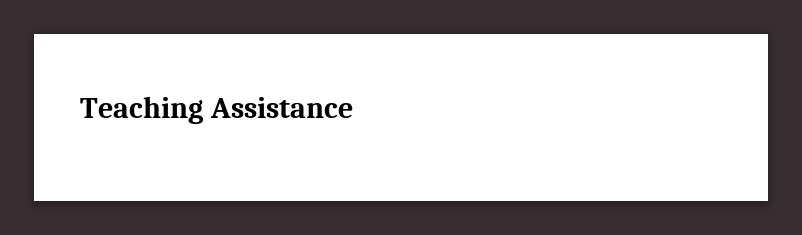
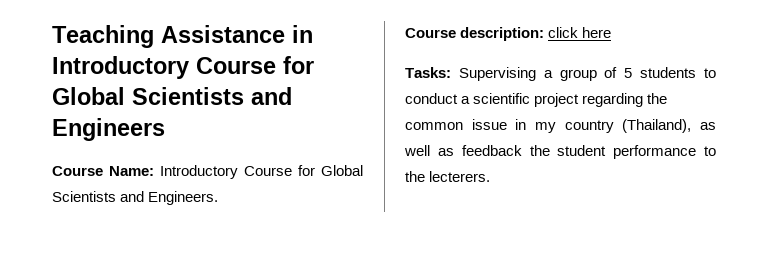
(354, 107) none -> [292,25,313,43] [52,56,314,79] [52,87,292,105] [52,118,165,141] [52,165,363,179] [52,191,219,205] [405,27,612,41] [405,67,716,81] [405,93,668,107] [405,119,716,133] [404,145,716,159] [405,171,491,182] in Introductory Course for Global Scientists and Engineers // Course Name: Introductory Course for Global Scientists and Engineers. // Course description: click here // Tasks: Supervising a group of 5 students to conduct a scientific project regarding the common issue in my country (Thailand), as well as feedback the student performance to the lecterers.

